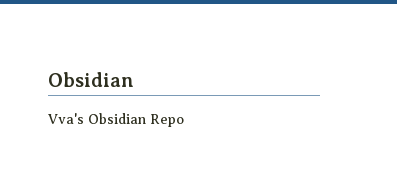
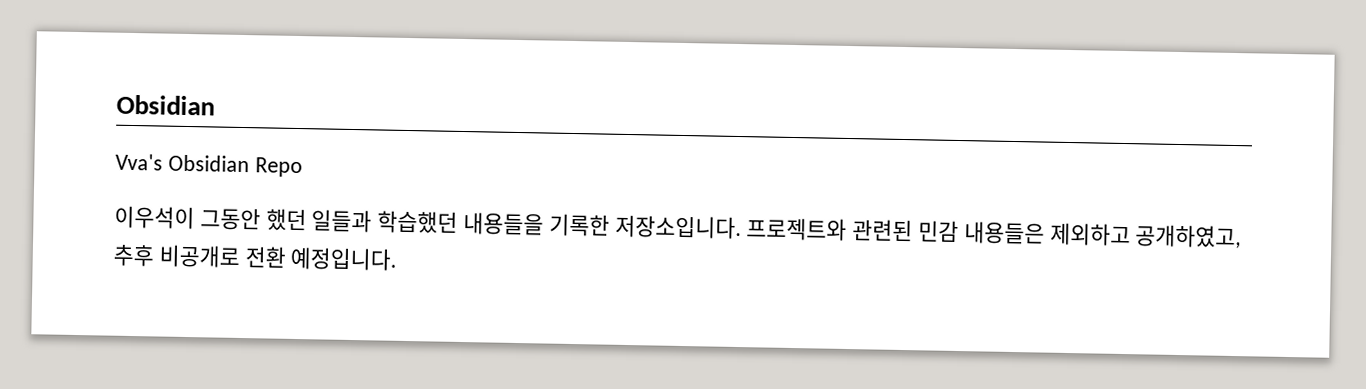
(184, 120) none -> [114,205,1242,249] [113,244,398,271] // 이우석이 그동안 했던 일들과 학습했던 내용들을 기록한 저장소입니다. 프로젝트와 관련된 민감 내용들은 제외하고 공개하였고, 추후 비공개로 전환 예정입니다.

